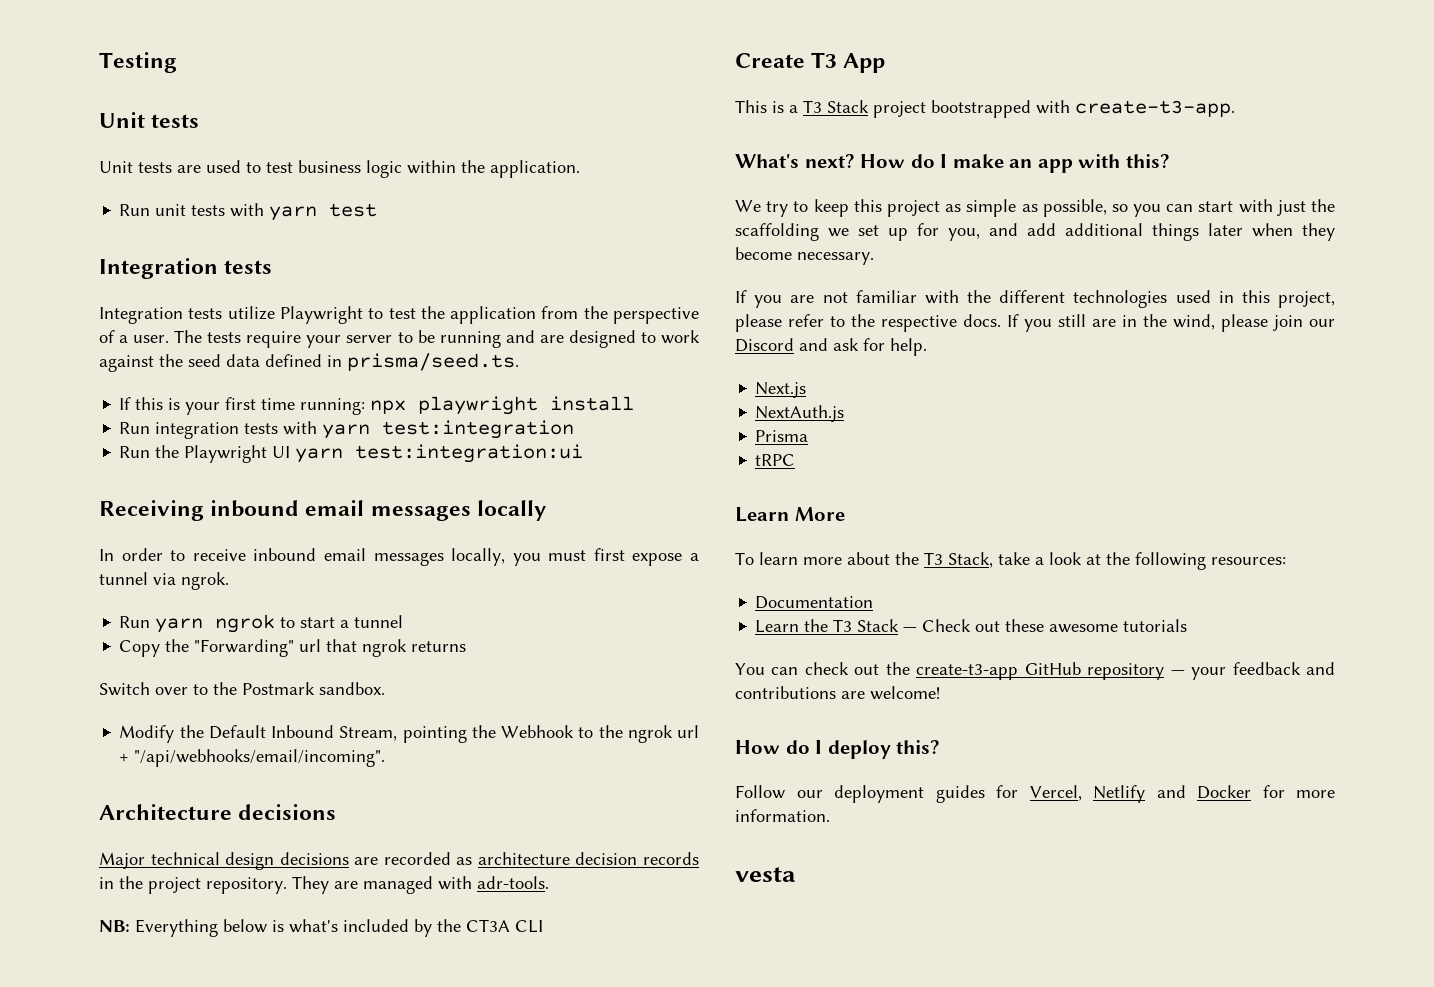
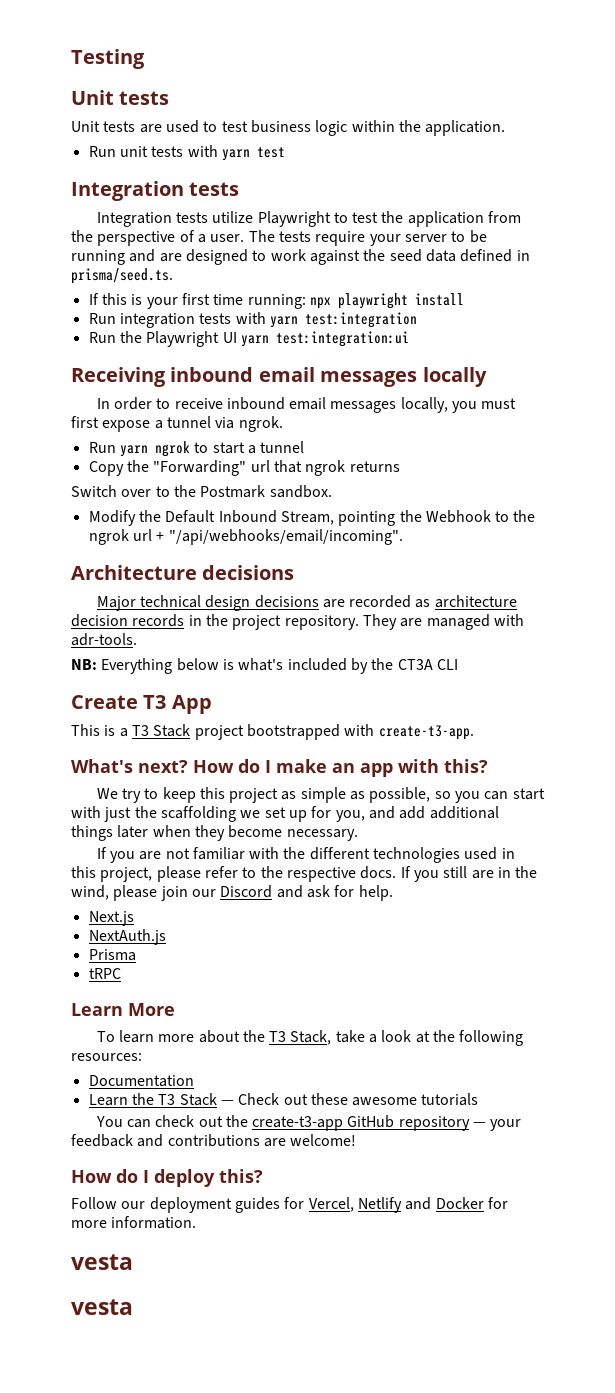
(796, 874) none -> [71,1299,133,1315] // vesta

